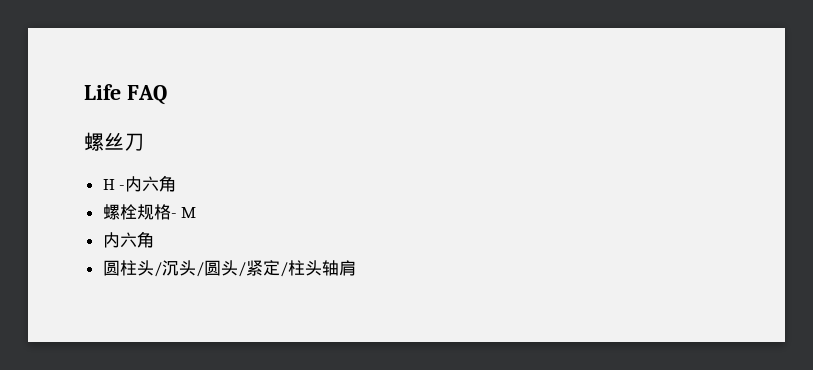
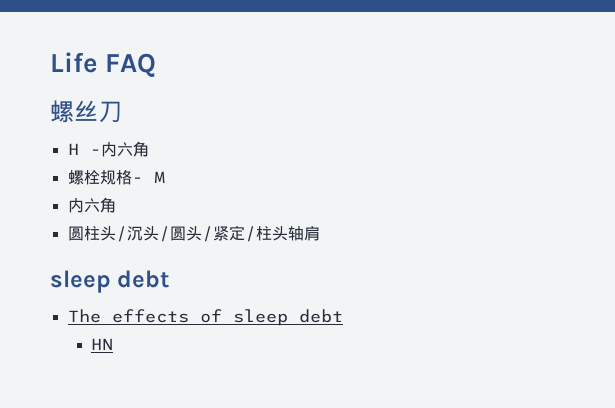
(356, 268) none -> [50,270,170,293] [67,309,343,326] [91,338,114,350] // sleep debt // The effects of sleep debt // HN

